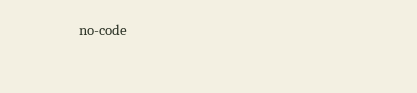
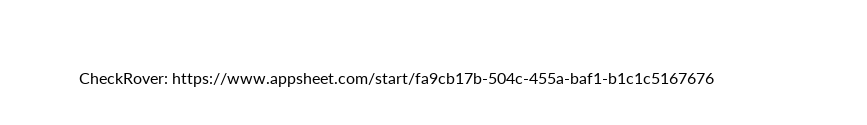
[79,24,127,35] no-code -> [79,73,715,87] CheckRover: https://www.appsheet.com/start/fa9cb17b-504c-455a-baf1-b1c1c5167676

